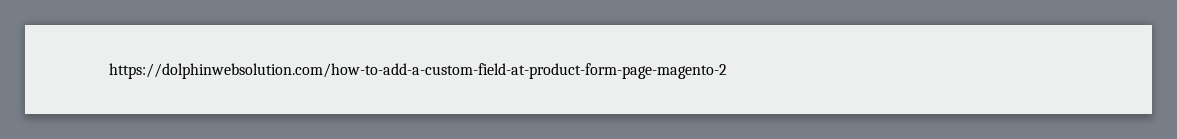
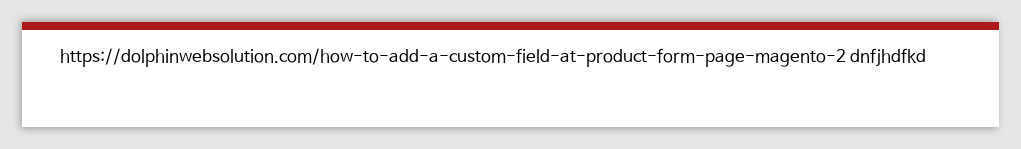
(727, 71) none -> [850,48,927,67] dnfjhdfkd

